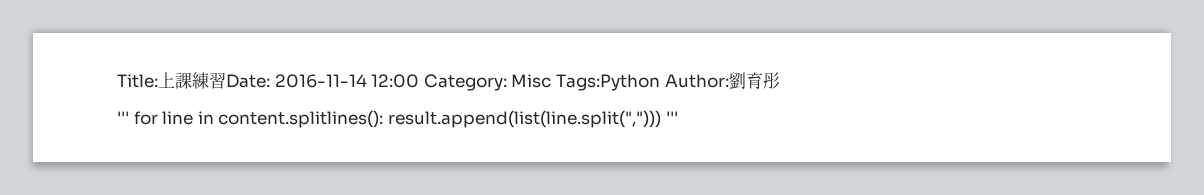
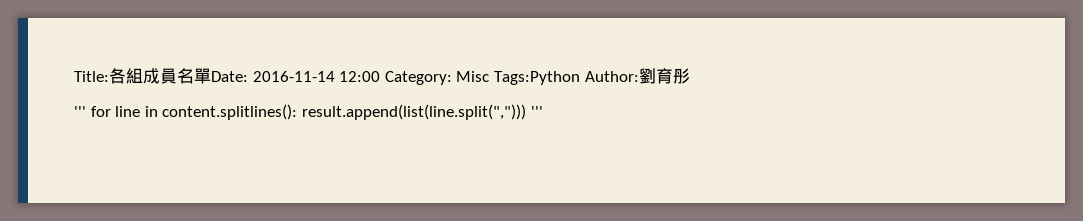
[158,72,226,89] 上課練習 -> [109,68,211,84] 各組成員名單

